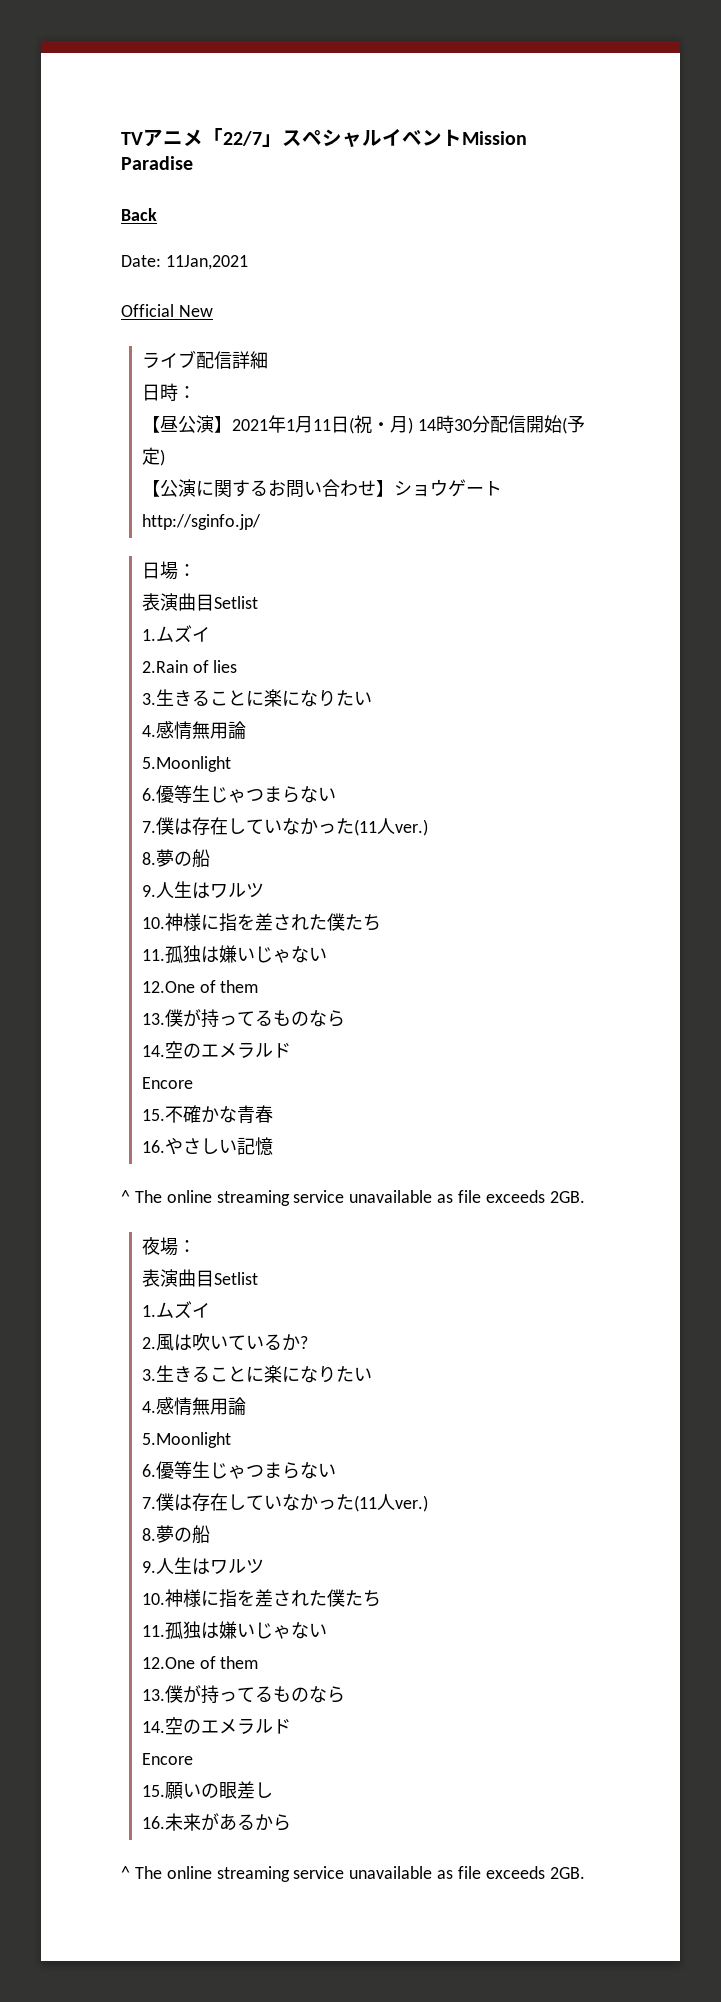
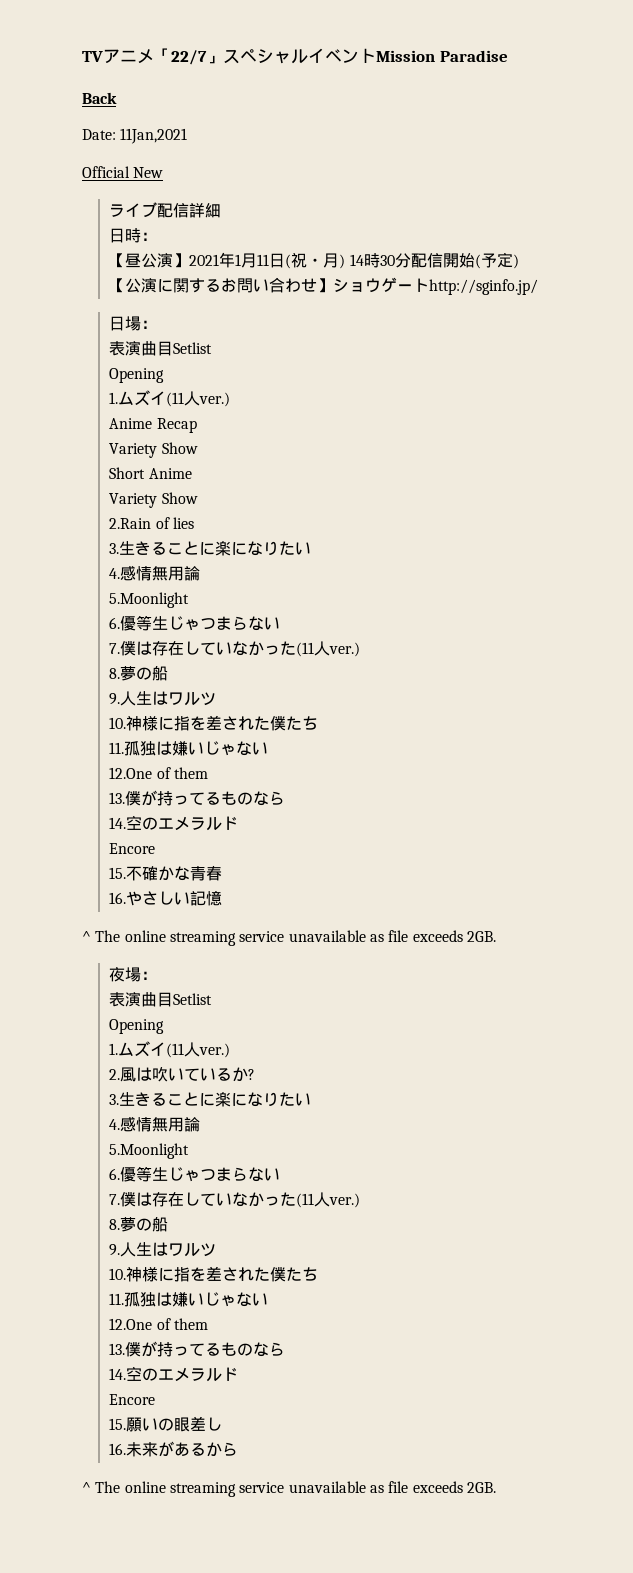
[141,625,210,643] // 1.ムズイ -> [109,368,165,383] [109,390,231,407] [109,418,197,433] [109,442,198,458] [109,467,192,479] [109,492,198,508] // Opening // 1.ムズイ(11人ver.) // Anime Recap // Variety Show // Short Anime // Variety Show
[141,1301,210,1319] // 1.ムズイ -> [109,1019,165,1034] [109,1041,231,1058] // Opening // 1.ムズイ(11人ver.)

